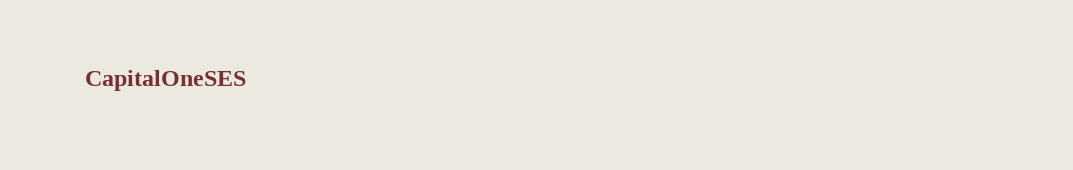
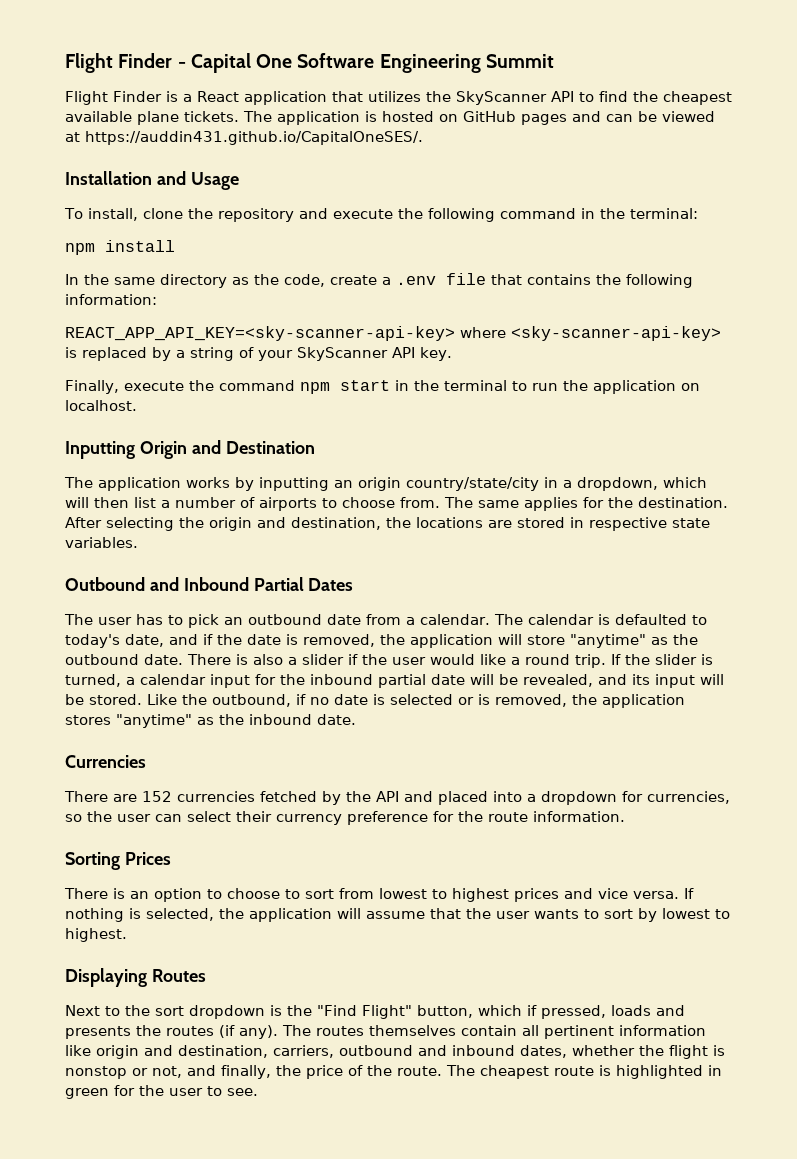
[85,70,246,91] CapitalOneSES -> [65,53,554,73] [65,91,732,105] [65,111,715,125] [65,131,423,145] [65,171,239,190] [64,208,698,222] [65,240,175,255] [65,273,693,288] [65,294,157,305] [65,326,721,341] [65,347,452,361] [65,380,700,394] [65,400,137,411] [65,440,315,459] [64,477,707,491] [65,497,728,511] [65,517,710,531] [65,537,138,548] [65,577,354,591] [64,614,707,628] [65,634,698,648] [65,654,713,668] [65,674,724,688] [65,694,685,708] [65,714,356,728] [65,755,146,768] [64,791,730,805] [65,811,625,825] [65,852,171,870] [64,888,694,902] [65,908,730,922] [65,928,127,942] [65,968,206,987] [65,1005,685,1019] [65,1025,706,1039] [65,1045,725,1059] [65,1065,722,1079] [65,1085,258,1099] Flight Finder - Capital One Software Engineering Summit // Flight Finder is a React application that utilizes the SkyScanner API to find the cheapest available plane tickets. The application is hosted on GitHub pages and can be viewed at https://auddin431.github.io/CapitalOneSES/. // Installation and Usage // To install, clone the repository and execute the following command in the terminal: // npm install // In the same directory as the code, create a .env file that contains the following information: // REACT_APP_API_KEY=<sky-scanner-api-key> where <sky-scanner-api-key> is replaced by a string of your SkyScanner API key. // Finally, execute the command npm start in the terminal to run the application on localhost. // Inputting Origin and Destination // The application works by inputting an origin country/state/city in a dropdown, which will then list a number of airports to choose from. The same applies for the destination. After selecting the origin and destination, the locations are stored in respective state variables. // Outbound and Inbound Partial Dates // The user has to pick an outbound date from a calendar. The calendar is defaulted to today's date, and if the date is removed, the application will store "anytime" as the outbound date. There is also a slider if the user would like a round trip. If the slider is turned, a calendar input for the inbound partial date will be revealed, and its input will be stored. Like the outbound, if no date is selected or is removed, the application stores "anytime" as the inbound date. // Currencies // There are 152 currencies fetched by the API and placed into a dropdown for currencies, so the user can select their currency preference for the route information. // Sorting Prices // There is an option to choose to sort from lowest to highest prices and vice versa. If nothing is selected, the application will assume that the user wants to sort by lowest to highest. // Displaying Routes // Next to the sort dropdown is the "Find Flight" button, which if pressed, loads and presents the routes (if any). The routes themselves contain all pertinent information like origin and destination, carriers, outbound and inbound dates, whether the flight is nonstop or not, and finally, the price of the route. The cheapest route is highlighted in green for the user to see.

